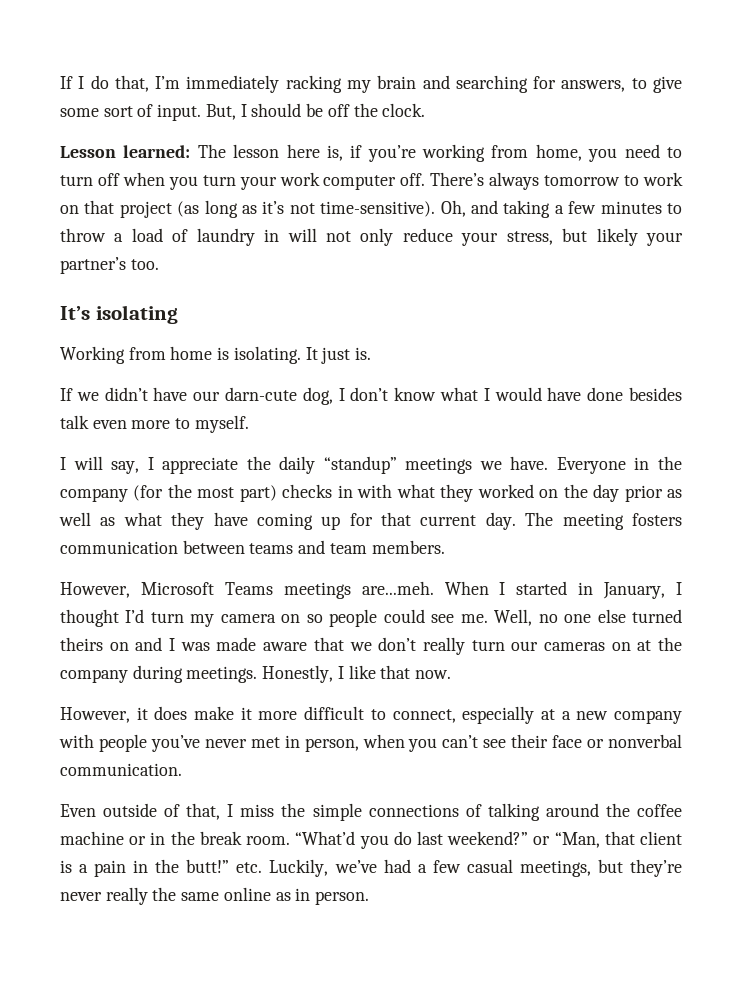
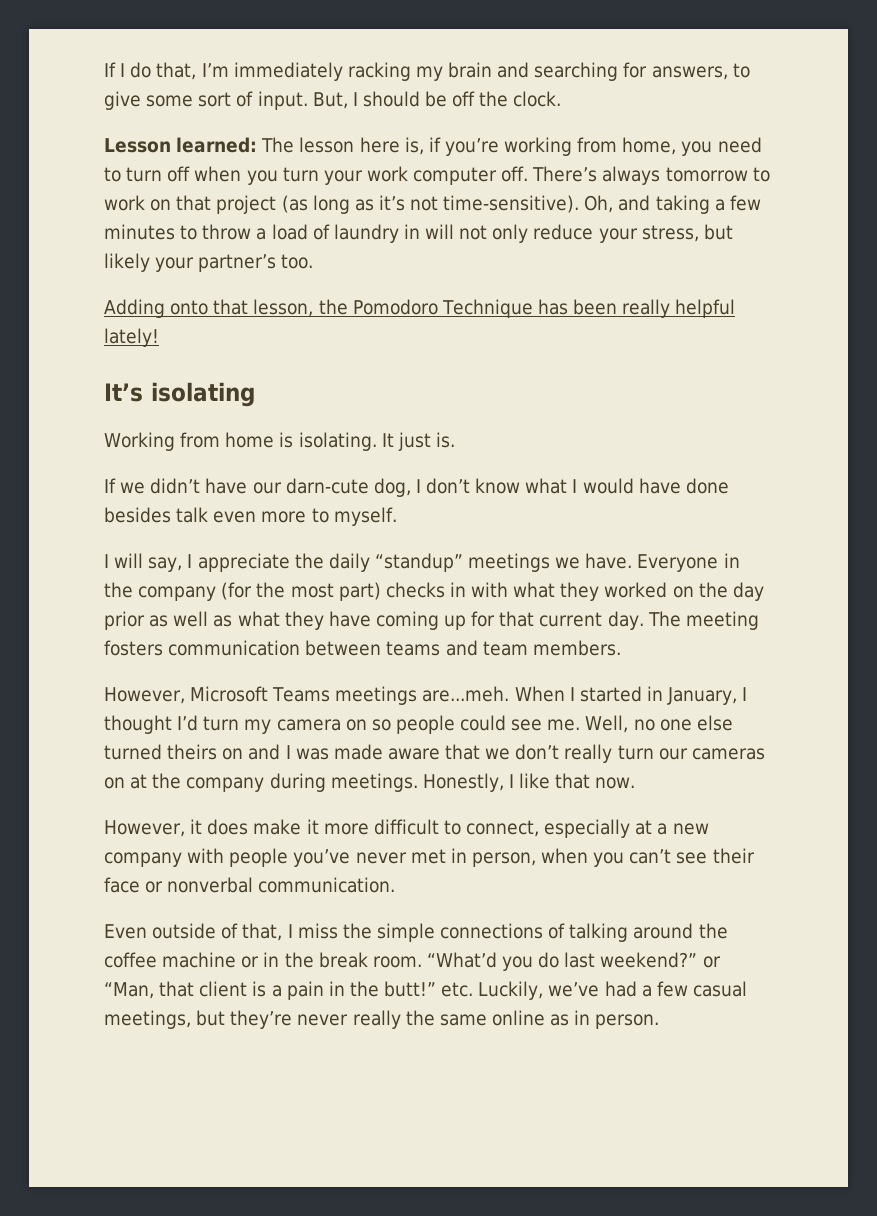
(159, 264) none -> [104,299,736,318] [104,328,159,347] // Adding onto that lesson, the Pomodoro Technique has been really helpful lately!

